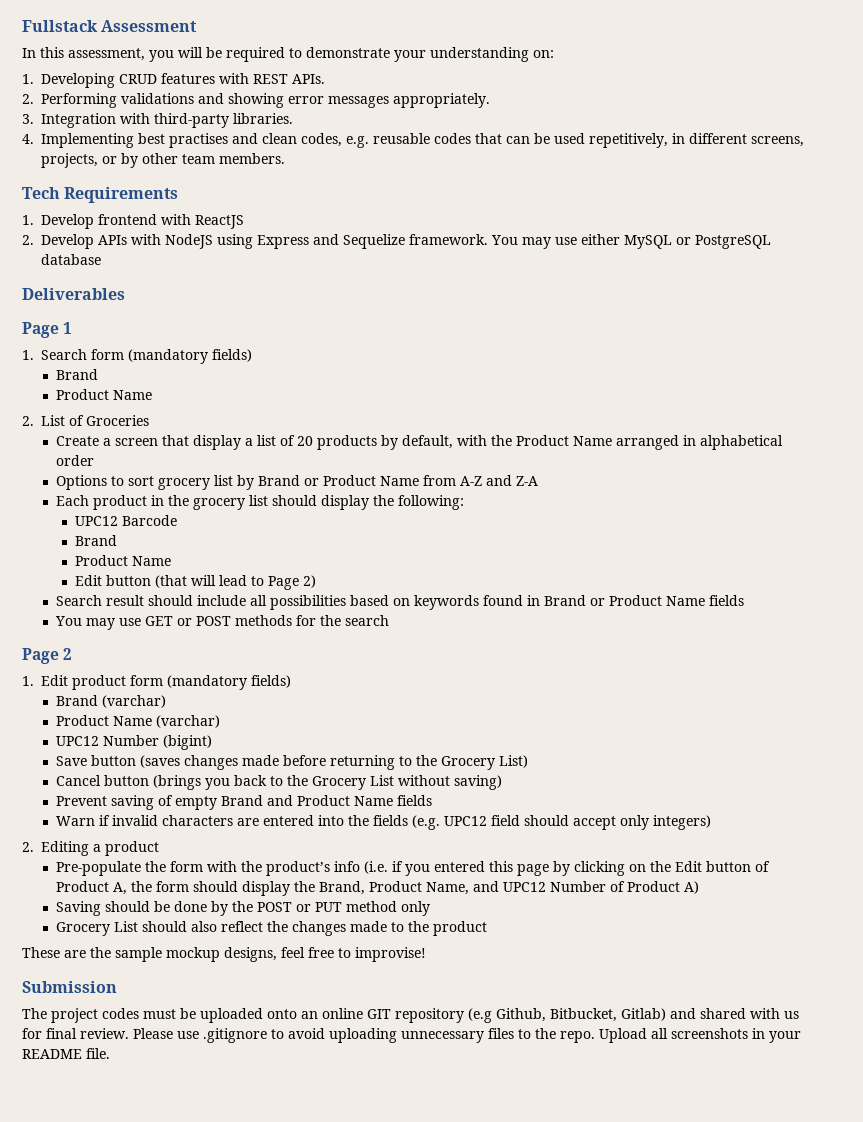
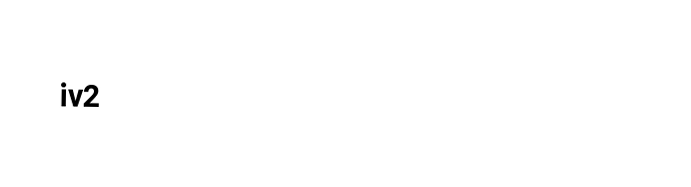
[22,20,198,32] [22,47,554,62] [22,73,325,88] [22,93,490,108] [22,113,293,128] [22,133,804,148] [41,153,285,168] [22,187,179,203] [22,214,244,229] [22,234,771,249] [41,254,101,265] [22,288,125,300] [22,322,73,338] [22,349,252,364] [56,369,99,380] [56,389,153,400] [22,415,149,426] [56,435,784,450] [56,455,95,466] [56,475,539,490] [56,495,465,510] [74,515,177,526] [74,535,117,546] [74,555,171,566] [74,575,316,590] [56,595,745,610] [55,615,390,630] [22,648,73,664] [22,675,291,690] [56,695,167,708] [56,715,221,728] [56,735,213,750] [56,755,529,770] [56,775,503,790] [56,795,433,810] [56,815,712,830] [22,841,159,856] [56,861,771,876] [56,881,700,896] [56,901,431,916] [56,921,488,936] [22,947,426,962] [22,981,117,993] [22,1008,799,1023] [22,1028,801,1043] [22,1048,110,1059] Fullstack Assessment // In this assessment, you will be required to demonstrate your understanding on: // 1. Developing CRUD features with REST APIs. // 2. Performing validations and showing error messages appropriately. // 3. Integration with third-party libraries. // 4. Implementing best practises and clean codes, e.g. reusable codes that can be used repetitively, in different screens, projects, or by other team members. // Tech Requirements // 1. Develop frontend with ReactJS // 2. Develop APIs with NodeJS using Express and Sequelize framework. You may use either MySQL or PostgreSQL database // Deliverables // Page 1 // 1. Search form (mandatory fields) // Brand // Product Name // 2. List of Groceries // Create a screen that display a list of 20 products by default, with the Product Name arranged in alphabetical order // Options to sort grocery list by Brand or Product Name from A-Z and Z-A // Each product in the grocery list should display the following: // UPC12 Barcode // Brand // Product Name // Edit button (that will lead to Page 2) // Search result should include all possibilities based on keywords found in Brand or Product Name fields // You may use GET or POST methods for the search // Page 2 // 1. Edit product form (mandatory fields) // Brand (varchar) // Product Name (varchar) // UPC12 Number (bigint) // Save button (saves changes made before returning to the Grocery List) // Cancel button (brings you back to the Grocery List without saving) // Prevent saving of empty Brand and Product Name fields // Warn if invalid characters are entered into the fields (e.g. UPC12 field should accept only integers) // 2. Editing a product // Pre-populate the form with the product’s info (i.e. if you entered this page by clicking on the Edit button of Product A, the form should display the Brand, Product Name, and UPC12 Number of Product A) // Saving should be done by the POST or PUT method only // Grocery List should also reflect the changes made to the product // These are the sample mockup designs, feel free to improvise! // Submission // The project codes must be uploaded onto an online GIT repository (e.g Github, Bitbucket, Gitlab) and shared with us for final review. Please use .gitignore to avoid uploading unnecessary files to the repo. Upload all screenshots in your README file. -> [58,82,102,107] iv2

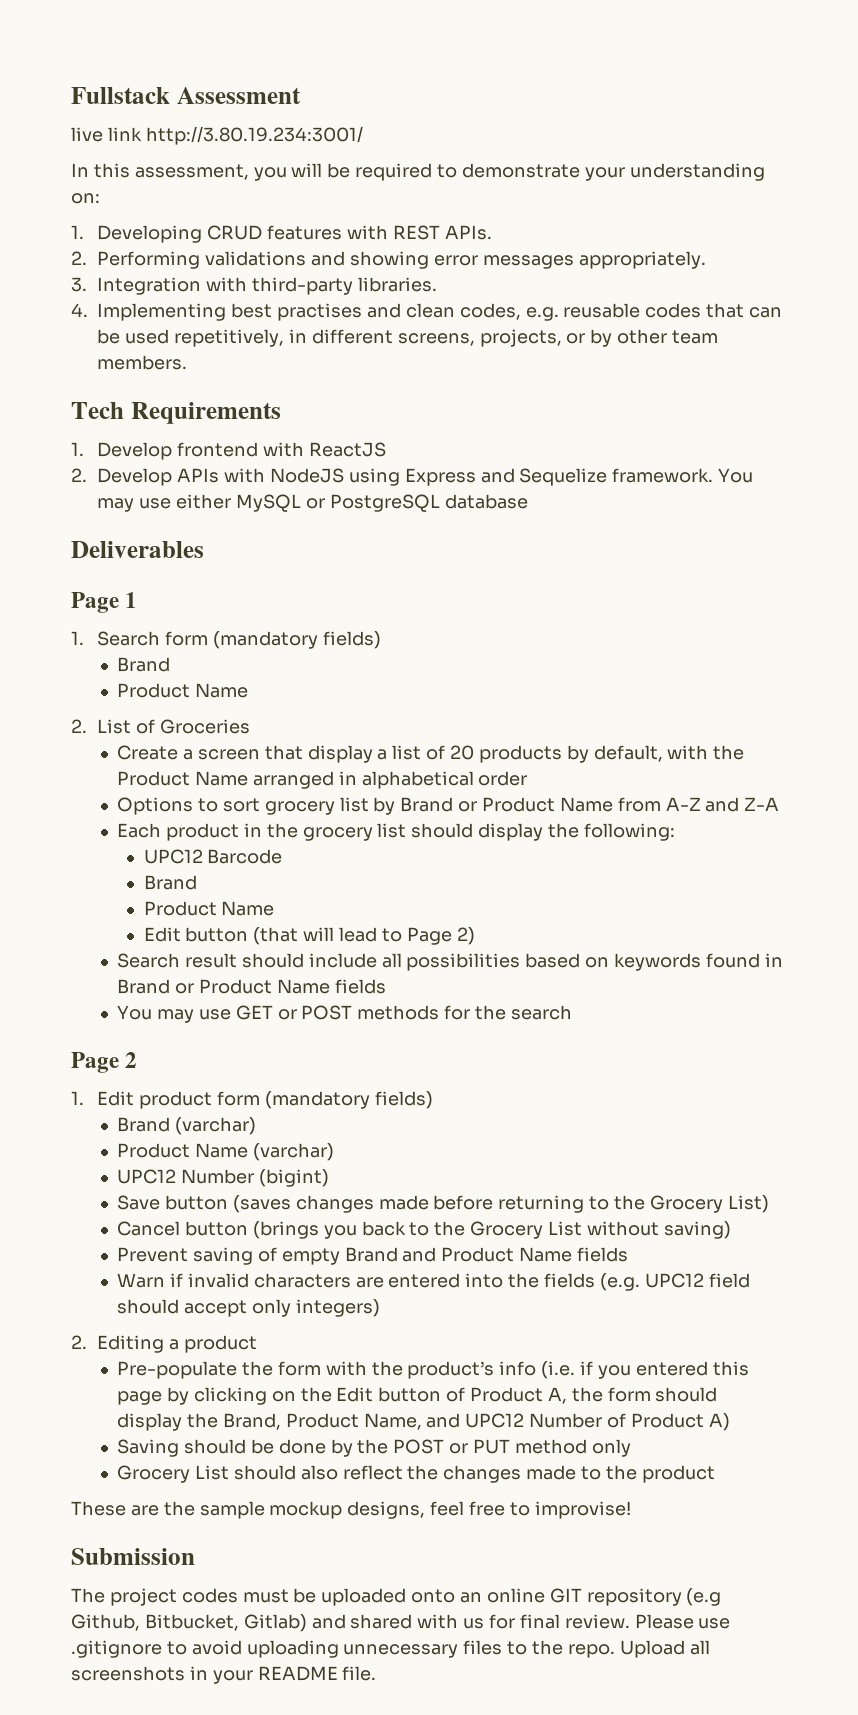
[58,82,102,107] iv2 -> [71,87,301,104] [71,126,363,145] [71,163,765,181] [71,193,100,204] [71,225,492,243] [71,251,706,269] [71,277,437,295] [71,303,782,321] [97,329,718,347] [97,355,188,370] [71,402,281,424] [71,442,386,460] [71,468,754,486] [97,494,528,512] [71,541,204,558] [71,592,138,613] [71,631,381,649] [117,657,171,672] [117,683,249,698] [71,719,251,734] [117,745,745,763] [117,771,528,789] [117,797,780,815] [117,823,675,841] [143,849,283,864] [143,875,197,890] [143,901,275,916] [143,927,475,945] [117,953,783,971] [117,979,386,994] [117,1005,572,1023] [71,1052,138,1073] [71,1091,433,1109] [117,1117,257,1135] [117,1143,334,1161] [117,1169,329,1187] [117,1195,769,1213] [117,1221,731,1239] [117,1247,629,1265] [117,1273,750,1291] [117,1299,380,1317] [71,1335,258,1353] [117,1361,749,1379] [117,1387,718,1405] [117,1413,730,1431] [117,1439,631,1457] [117,1465,715,1483] [71,1501,631,1519] [71,1548,195,1565] [71,1588,722,1606] [71,1614,731,1632] [71,1640,710,1658] [71,1666,377,1684] Fullstack Assessment // live link http://3.80.19.234:3001/ // In this assessment, you will be required to demonstrate your understanding on: // 1. Developing CRUD features with REST APIs. // 2. Performing validations and showing error messages appropriately. // 3. Integration with third-party libraries. // 4. Implementing best practises and clean codes, e.g. reusable codes that can be used repetitively, in different screens, projects, or by other team members. // Tech Requirements // 1. Develop frontend with ReactJS // 2. Develop APIs with NodeJS using Express and Sequelize framework. You may use either MySQL or PostgreSQL database // Deliverables // Page 1 // 1. Search form (mandatory fields) // Brand // Product Name // 2. List of Groceries // Create a screen that display a list of 20 products by default, with the Product Name arranged in alphabetical order // Options to sort grocery list by Brand or Product Name from A-Z and Z-A // Each product in the grocery list should display the following: // UPC12 Barcode // Brand // Product Name // Edit button (that will lead to Page 2) // Search result should include all possibilities based on keywords found in Brand or Product Name fields // You may use GET or POST methods for the search // Page 2 // 1. Edit product form (mandatory fields) // Brand (varchar) // Product Name (varchar) // UPC12 Number (bigint) // Save button (saves changes made before returning to the Grocery List) // Cancel button (brings you back to the Grocery List without saving) // Prevent saving of empty Brand and Product Name fields // Warn if invalid characters are entered into the fields (e.g. UPC12 field should accept only integers) // 2. Editing a product // Pre-populate the form with the product’s info (i.e. if you entered this page by clicking on the Edit button of Product A, the form should display the Brand, Product Name, and UPC12 Number of Product A) // Saving should be done by the POST or PUT method only // Grocery List should also reflect the changes made to the product // These are the sample mockup designs, feel free to improvise! // Submission // The project codes must be uploaded onto an online GIT repository (e.g Github, Bitbucket, Gitlab) and shared with us for final review. Please use .gitignore to avoid uploading unnecessary files to the repo. Upload all screenshots in your README file.

